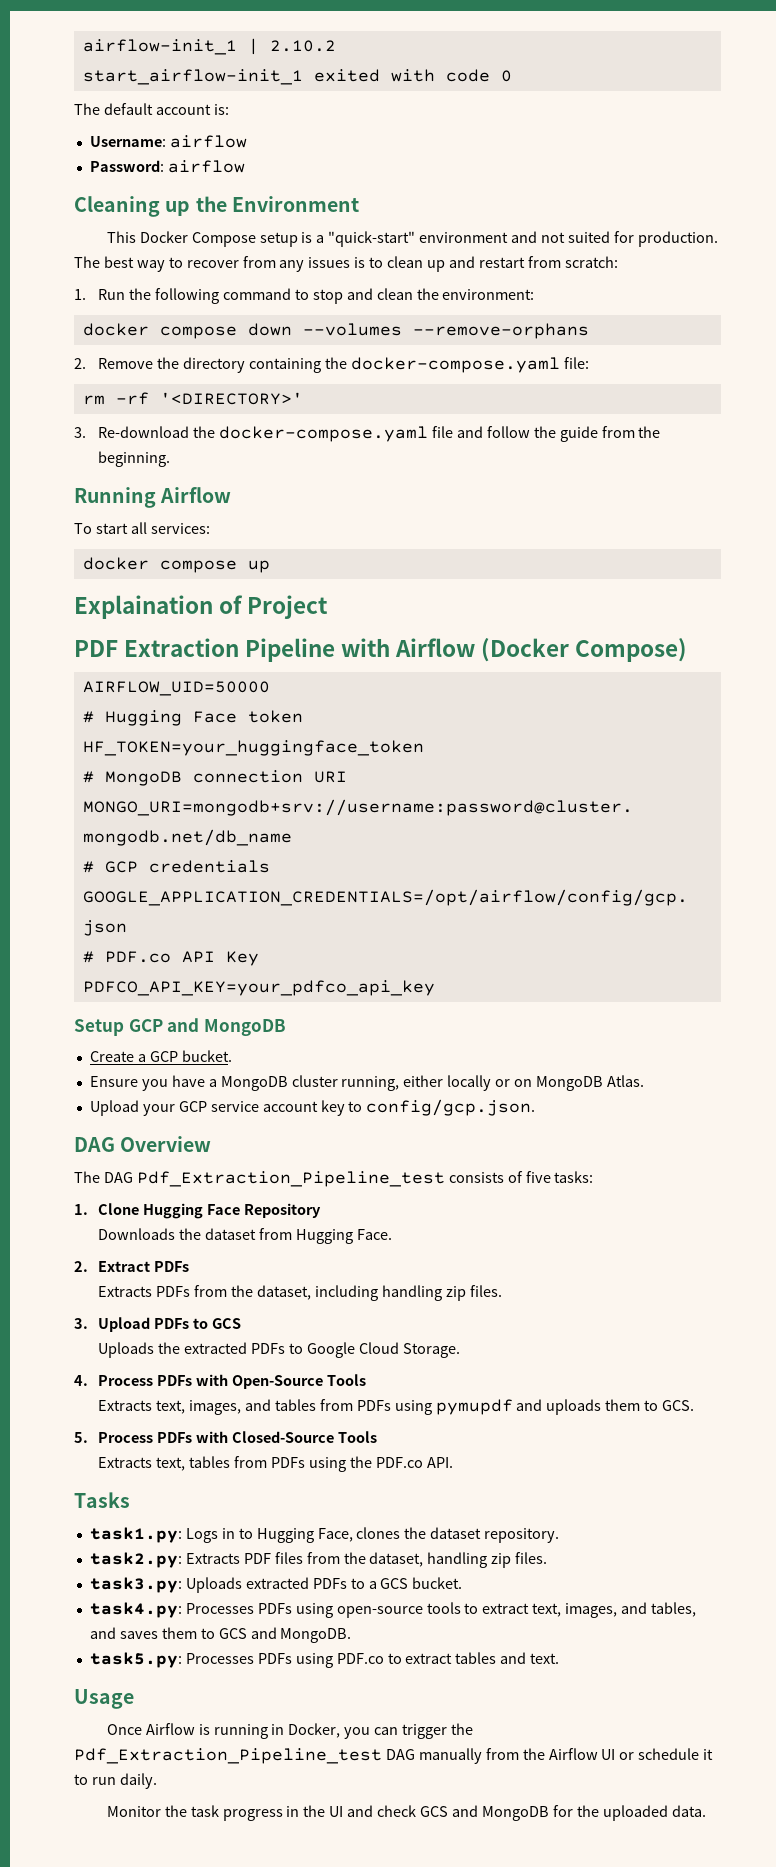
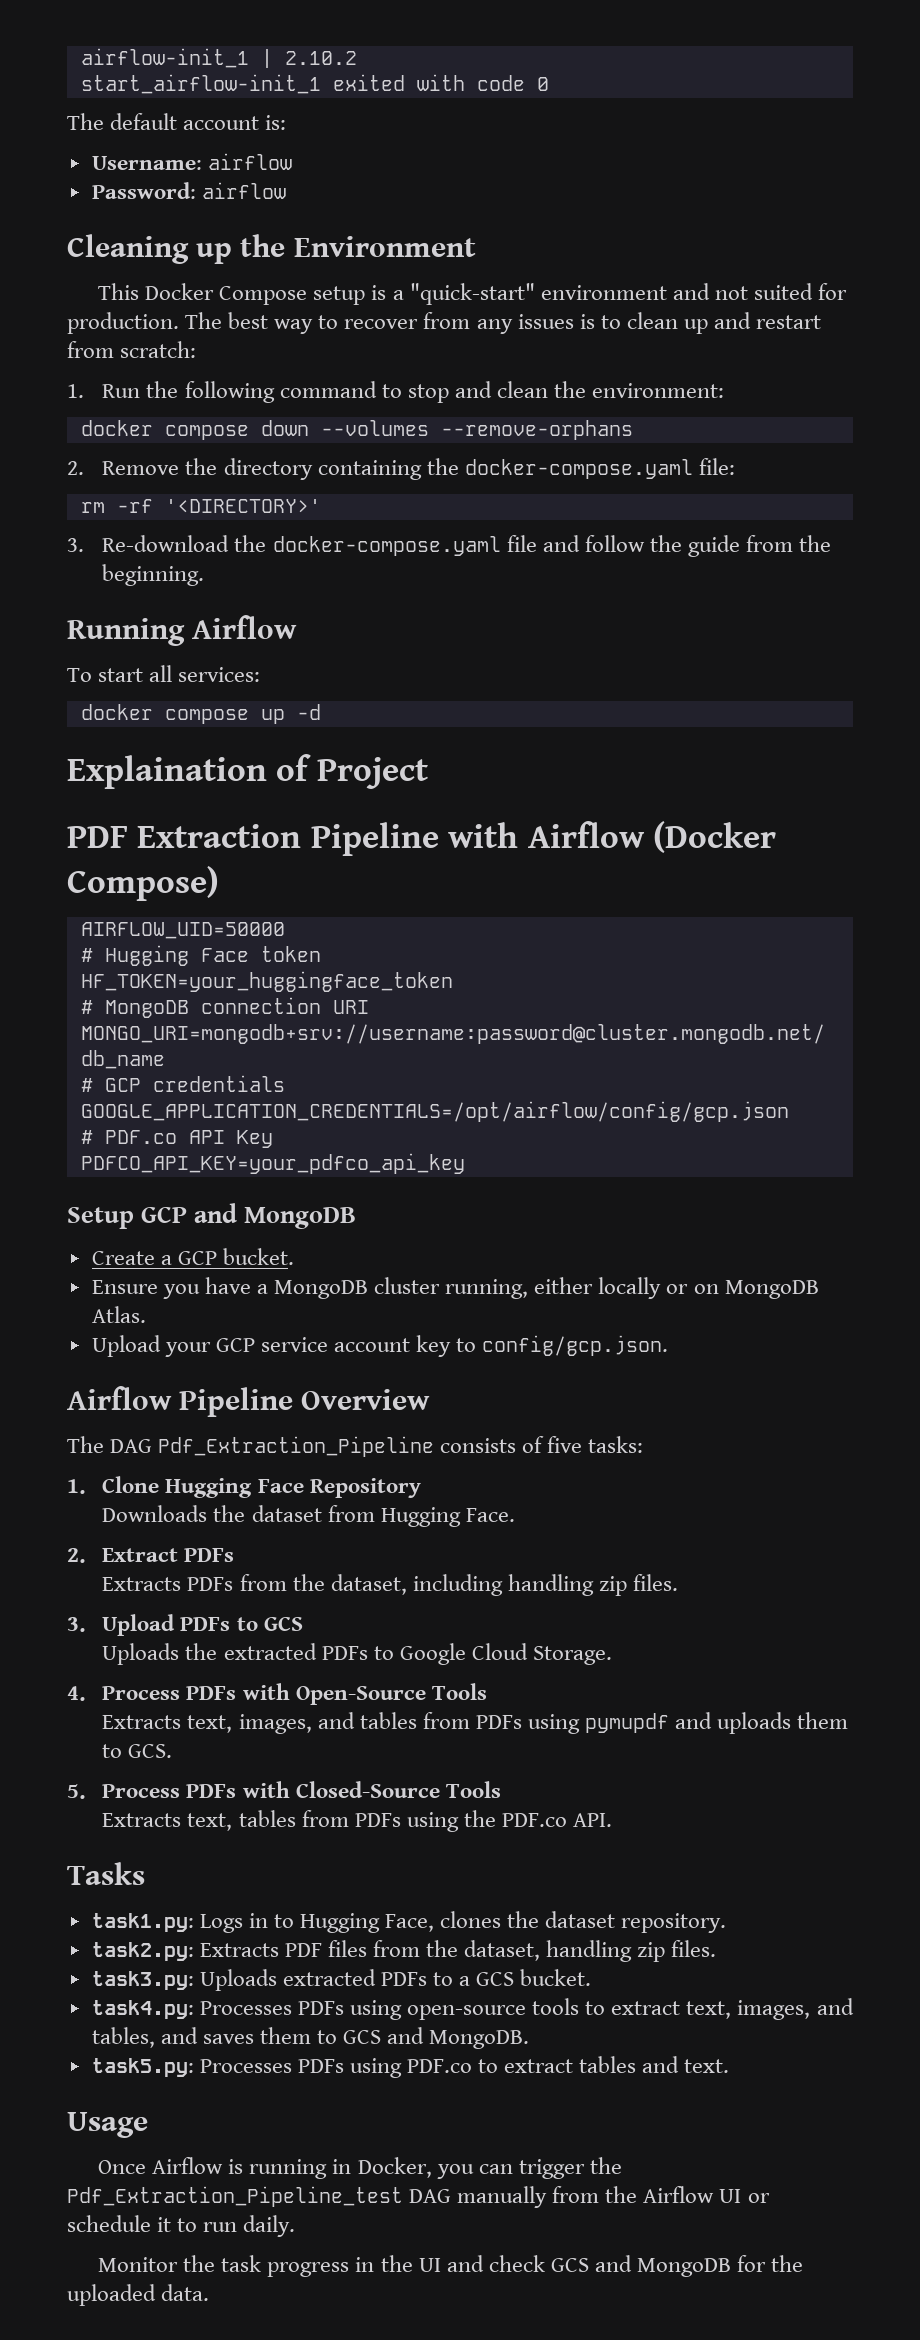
(270, 566) none -> [296,704,321,720] -d
[74,1137,115,1152] DAG -> [67,1386,294,1417] Airflow Pipeline
[136,1171,445,1187] Pdf_Extraction_Pipeline_test -> [158,1436,435,1457] Pdf_Extraction_Pipeline

